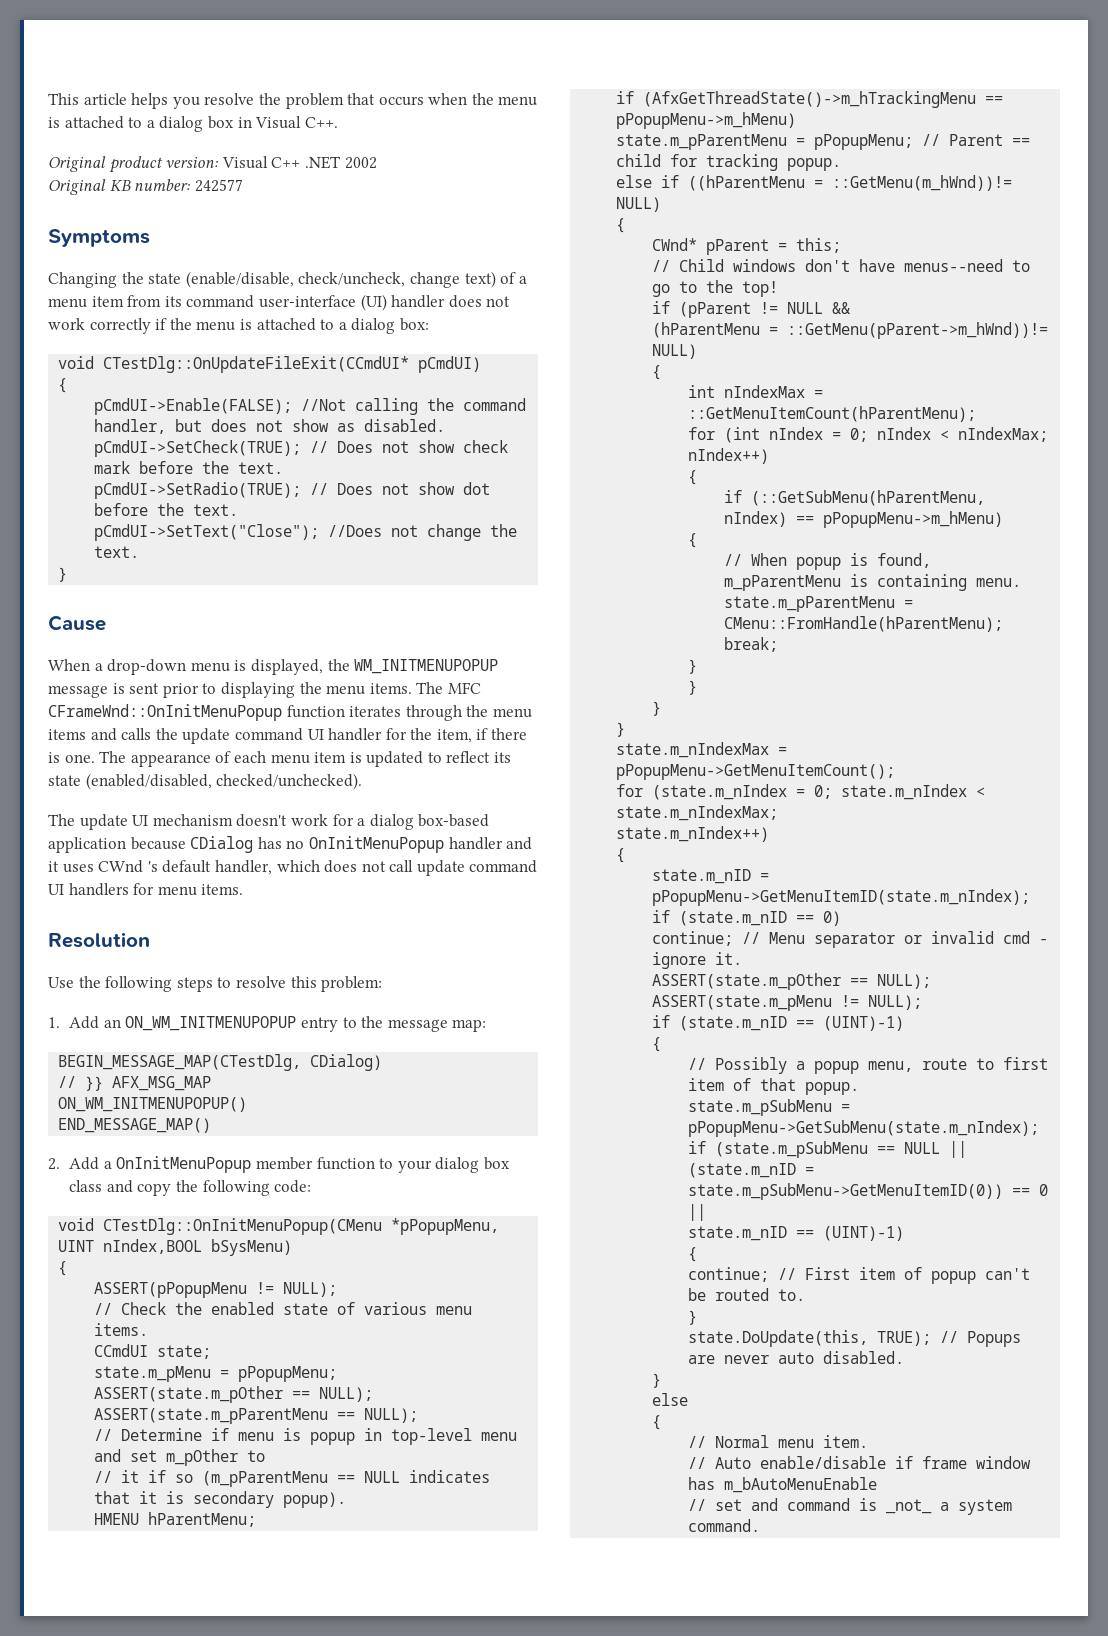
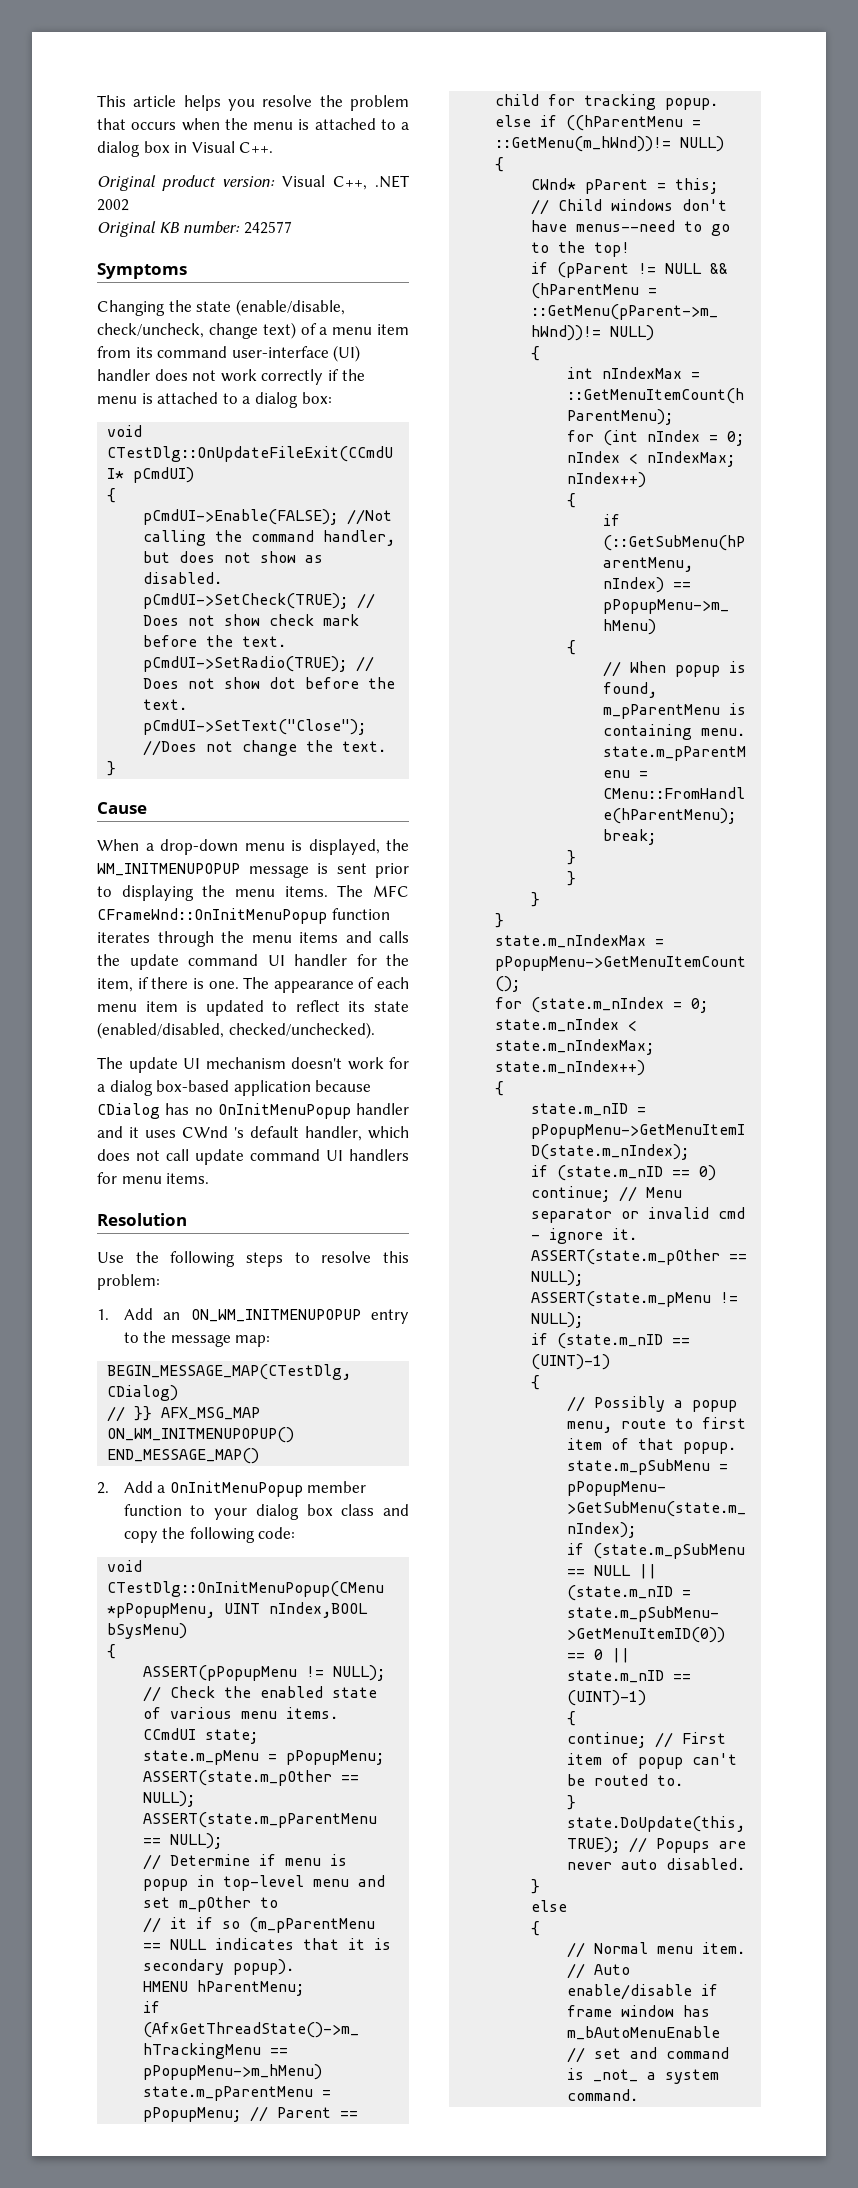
[271,157,301,168] C++ -> [333,176,367,190] C++,

